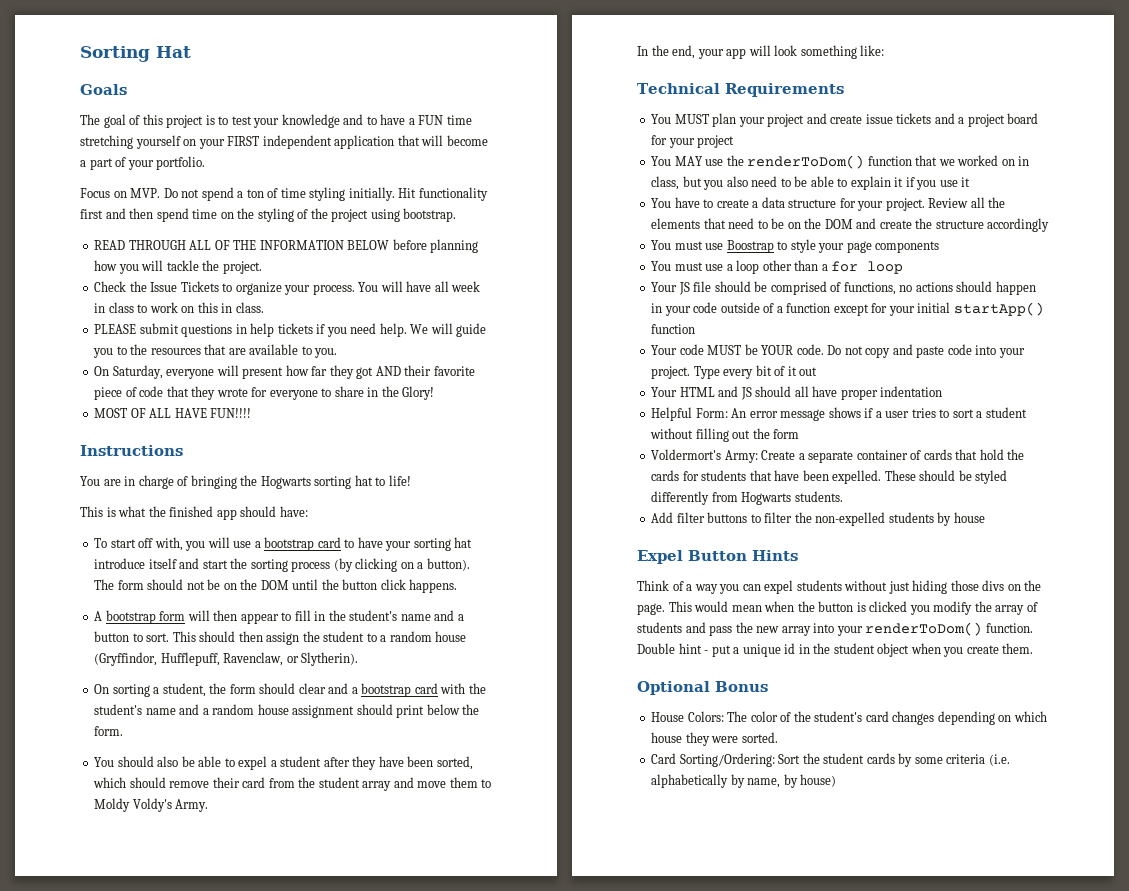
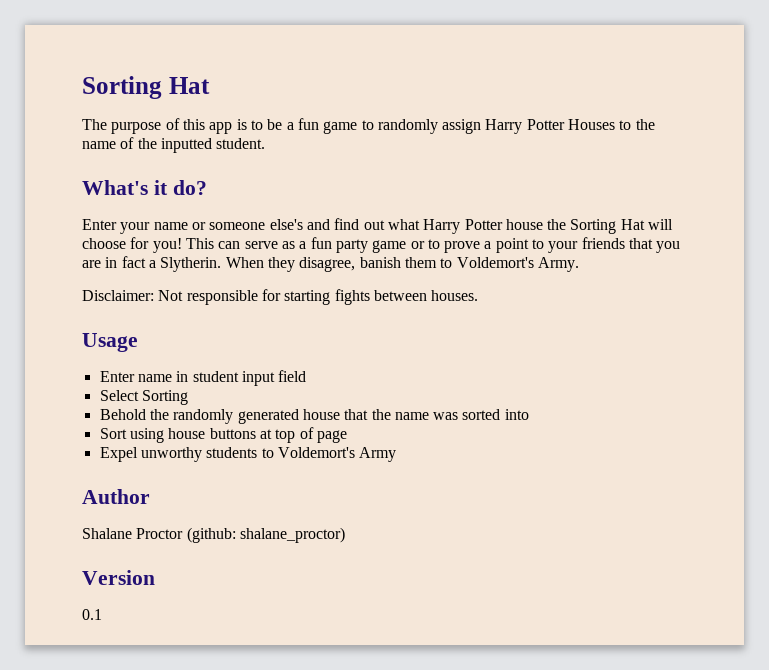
[80,46,191,62] [80,84,127,95] [80,114,126,128] Sorting Hat // Goals // The goal -> [82,76,210,99] [82,119,162,134] Sorting Hat // The purpose
[166,115,204,128] project -> [209,122,233,134] app
[231,114,472,128] [80,135,488,149] [80,156,206,170] [80,187,488,201] [80,208,457,222] [94,239,479,253] [94,260,262,274] [94,281,481,295] [94,302,264,313] [94,323,487,337] [93,344,338,358] [94,365,475,379] [94,386,435,400] [94,408,252,418] [80,445,183,456] [80,475,411,489] [80,506,308,520] [94,537,473,551] [94,558,470,572] [94,579,458,593] [94,610,464,624] [94,631,467,645] [94,652,359,666] [94,683,486,697] [94,704,480,718] [94,726,124,736] [94,756,473,770] [93,777,492,791] [94,798,209,812] [637,45,885,59] [637,83,844,97] [651,113,1039,127] [651,135,735,148] [651,155,1030,169] [651,176,971,190] [651,197,1006,211] [651,218,1050,232] [651,239,940,253] [651,260,904,274] [651,281,1036,295] [651,302,1044,316] [651,324,696,334] [651,344,1025,358] [651,365,818,379] [651,386,943,400] [651,407,1027,421] [650,428,800,442] [651,449,1025,463] [651,470,1008,484] [651,491,843,505] [651,512,985,526] [637,550,798,564] [637,580,1042,594] [637,601,1038,615] [637,622,1033,636] [637,643,1034,657] [637,681,768,695] [651,711,1047,725] [651,732,778,746] [651,753,1010,767] [651,774,837,788] test your knowledge and to have a FUN time stretching yourself on your FIRST independent application that will become a part of your portfolio. // Focus on MVP. Do not spend a ton of time styling initially. Hit functionality first and then spend time on the styling of the project using bootstrap. // READ THROUGH ALL OF THE INFORMATION BELOW before planning how you will tackle the project. // Check the Issue Tickets to organize your process. You will have all week in class to work on this in class. // PLEASE submit questions in help tickets if you need help. We will guide you to the resources that are available to you. // On Saturday, everyone will present how far they got AND their favorite piece of code that they wrote for everyone to share in the Glory! // MOST OF ALL HAVE FUN!!!! // Instructions // You are in charge of bringing the Hogwarts sorting hat to life! // This is what the finished app should have: // To start off with, you will use a bootstrap card to have your sorting hat introduce itself and start the sorting process (by clicking on a button). The form should not be on the DOM until the button click happens. // A bootstrap form will then appear to fill in the student's name and a button to sort. This should then assign the student to a random house (Gryffindor, Hufflepuff, Ravenclaw, or Slytherin). // On sorting a student, the form should clear and a bootstrap card with the student's name and a random house assignment should print below the form. // You should also be able to expel a student after they have been sorted, which should remove their card from the student array and move them to Moldy Voldy's Army. // In the end, your app will look something like: // Technical Requirements // You MUST plan your project and create issue tickets and a project board for your project // You MAY use the renderToDom() function that we worked on in class, but you also need to be able to explain it if you use it // You have to create a data structure for your project. Review all the elements that need to be on the DOM and create the structure accordingly // You must use Boostrap to style your page components // You must use a loop other than a for loop // Your JS file should be comprised of functions, no actions should happen in your code outside of a function except for your initial startApp() function // Your code MUST be YOUR code. Do not copy and paste code into your project. Type every bit of it out // Your HTML and JS should all have proper indentation // Helpful Form: An error message shows if a user tries to sort a student without filling out the form // Voldermort's Army: Create a separate container of cards that hold the cards for students that have been expelled. These should be styled differently from Hogwarts students. // Add filter buttons to filter the non-expelled students by house // Expel Button Hints // Think of a way you can expel students without just hiding those divs on the page. This would mean when the button is clicked you modify the array of students and pass the new array into your renderToDom() function. Double hint - put a unique id in the student object when you create them. // Optional Bonus // House Colors: The color of the student's card changes depending on which house they were sorted. // Card Sorting/Ordering: Sort the student cards by some criteria (i.e. alphabetically by name, by house) -> [267,118,655,134] [82,137,266,153] [82,180,207,195] [82,218,674,234] [82,237,681,253] [82,256,579,272] [82,289,479,305] [82,333,138,352] [99,370,307,386] [99,390,188,405] [99,409,529,424] [99,427,347,443] [99,447,397,462] [82,489,150,504] [82,527,345,543] [82,570,155,585] [82,609,102,620] be a fun game to randomly assign Harry Potter Houses to the name of the inputted student. // What's it do? // Enter your name or someone else's and find out what Harry Potter house the Sorting Hat will choose for you! This can serve as a fun party game or to prove a point to your friends that you are in fact a Slytherin. When they disagree, banish them to Voldemort's Army. // Disclaimer: Not responsible for starting fights between houses. // Usage // Enter name in student input field // Select Sorting // Behold the randomly generated house that the name was sorted into // Sort using house buttons at top of page // Expel unworthy students to Voldemort's Army // Author // Shalane Proctor (github: shalane_proctor) // Version // 0.1

